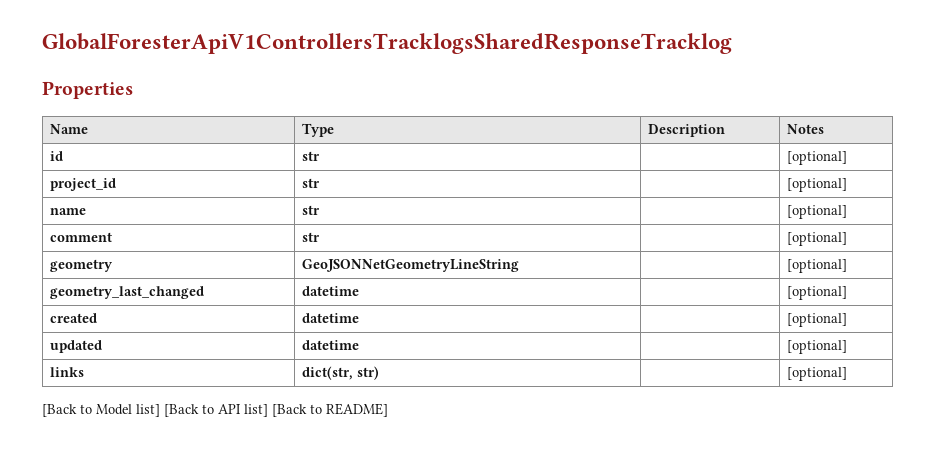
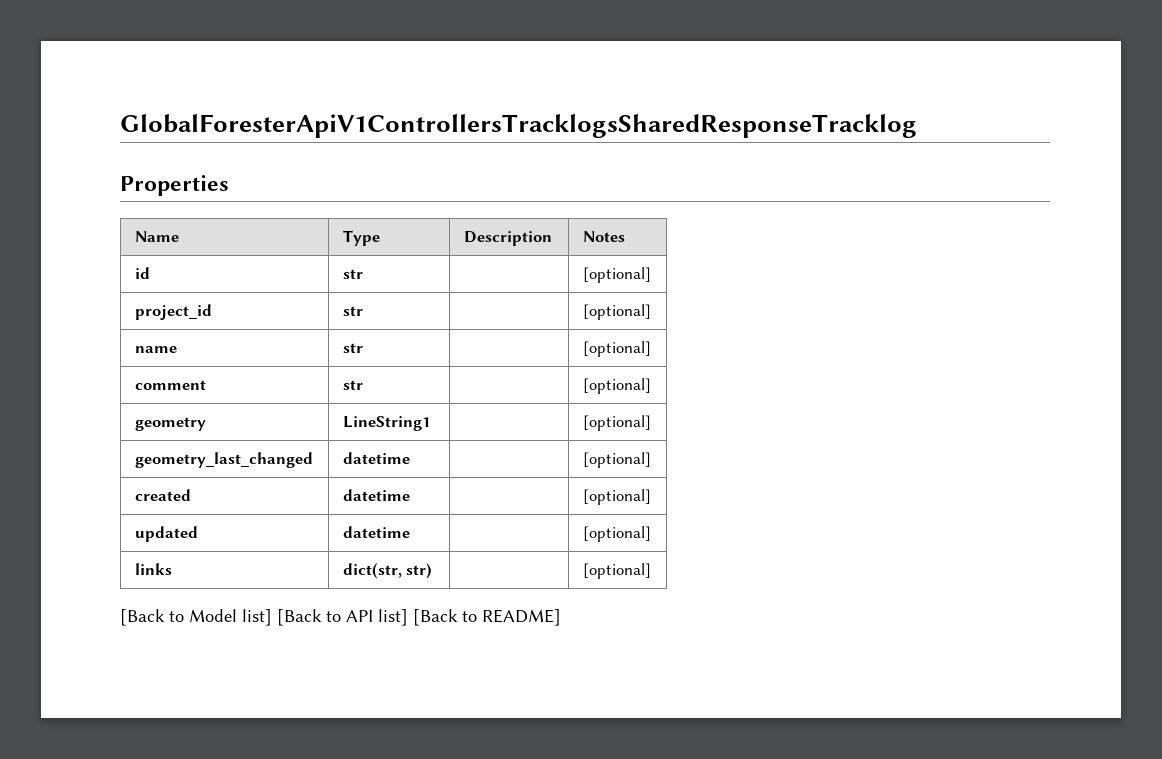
[301,259,519,272] GeoJSONNetGeometryLineString -> [342,416,430,431] LineString1

